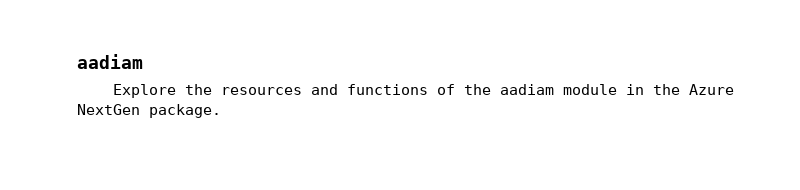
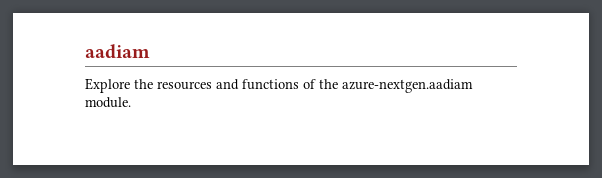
[499,84,734,95] [77,104,221,118] aadiam module in the Azure NextGen package. -> [342,79,473,93] [85,97,131,108] azure-nextgen.aadiam module.

